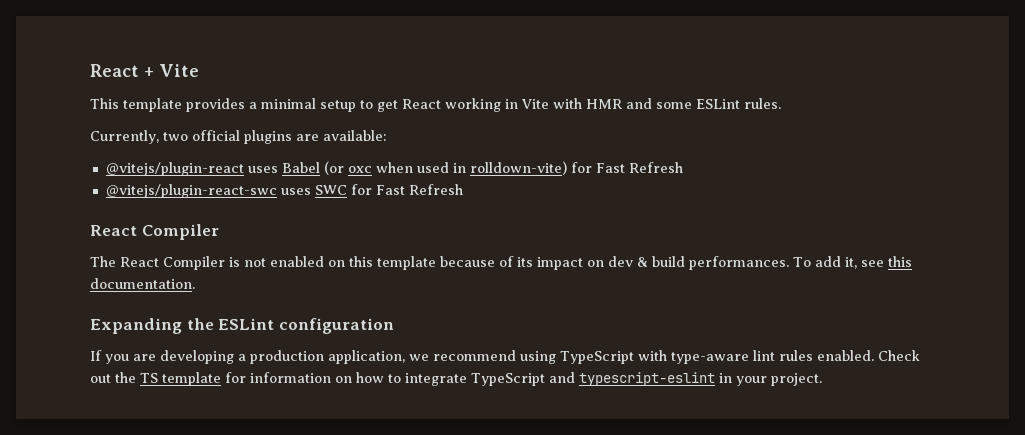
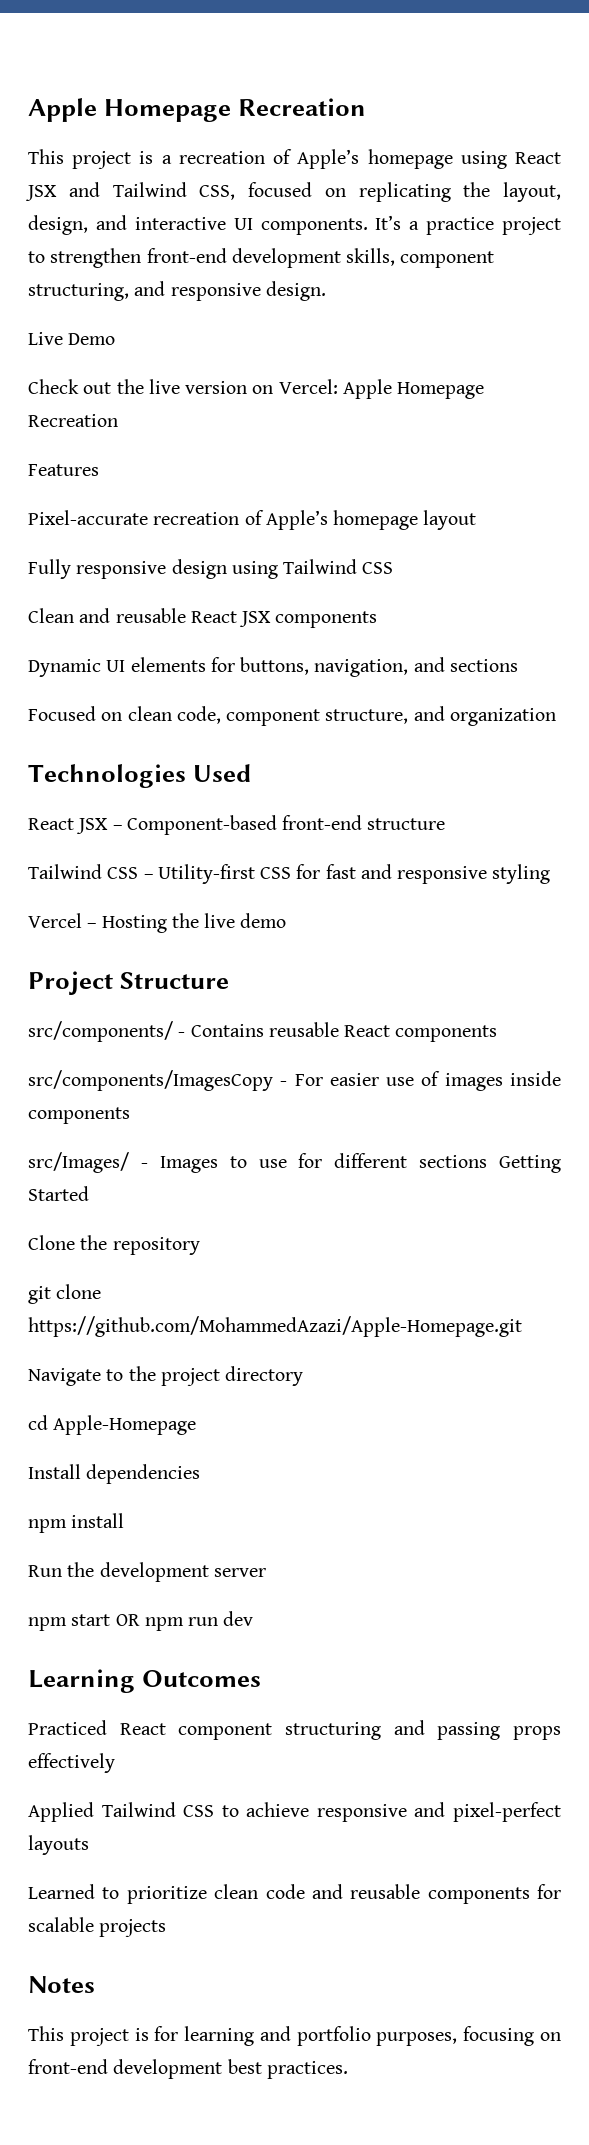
[90,64,199,77] [90,98,781,112] [90,130,387,144] [105,161,683,176] [105,184,463,198] [90,224,219,240] [90,256,912,270] [90,278,195,289] [90,318,394,334] [90,350,920,364] [90,372,822,386] React + Vite // This template provides a minimal setup to get React working in Vite with HMR and some ESLint rules. // Currently, two official plugins are available: // @vitejs/plugin-react uses Babel (or oxc when used in rolldown-vite) for Fast Refresh // @vitejs/plugin-react-swc uses SWC for Fast Refresh // React Compiler // The React Compiler is not enabled on this template because of its impact on dev & build performances. To add it, see this documentation. // Expanding the ESLint configuration // If you are developing a production application, we recommend using TypeScript with type-aware lint rules enabled. Check out the TS template for information on how to integrate TypeScript and typescript-eslint in your project. -> [28,98,367,122] [28,149,561,169] [25,182,561,202] [28,215,561,235] [28,248,495,268] [28,281,326,301] [28,332,116,345] [28,379,485,399] [28,414,118,427] [28,464,99,476] [28,510,477,530] [28,559,394,579] [28,608,378,628] [28,657,518,677] [28,706,556,726] [28,764,252,788] [28,815,446,835] [28,864,551,884] [28,913,287,933] [28,971,230,995] [28,1021,498,1042] [28,1070,561,1091] [28,1107,130,1124] [28,1152,561,1173] [28,1186,89,1201] [28,1235,200,1255] [28,1284,102,1304] [28,1316,522,1337] [28,1366,304,1386] [28,1415,197,1435] [28,1464,201,1484] [28,1513,125,1533] [28,1562,266,1582] [28,1611,254,1631] [28,1669,262,1693] [28,1720,561,1740] [28,1753,115,1773] [28,1802,561,1822] [28,1835,89,1855] [28,1884,561,1904] [28,1917,167,1937] [28,1976,95,1993] [28,2026,561,2046] [28,2059,348,2079] Apple Homepage Recreation // This project is a recreation of Apple’s homepage using React JSX and Tailwind CSS, focused on replicating the layout, design, and interactive UI components. It’s a practice project to strengthen front-end development skills, component structuring, and responsive design. // Live Demo // Check out the live version on Vercel: Apple Homepage Recreation // Features // Pixel-accurate recreation of Apple’s homepage layout // Fully responsive design using Tailwind CSS // Clean and reusable React JSX components // Dynamic UI elements for buttons, navigation, and sections // Focused on clean code, component structure, and organization // Technologies Used // React JSX – Component-based front-end structure // Tailwind CSS – Utility-first CSS for fast and responsive styling // Vercel – Hosting the live demo // Project Structure // src/components/ - Contains reusable React components // src/components/ImagesCopy - For easier use of images inside components // src/Images/ - Images to use for different sections Getting Started // Clone the repository // git clone https://github.com/MohammedAzazi/Apple-Homepage.git // Navigate to the project directory // cd Apple-Homepage // Install dependencies // npm install // Run the development server // npm start OR npm run dev // Learning Outcomes // Practiced React component structuring and passing props effectively // Applied Tailwind CSS to achieve responsive and pixel-perfect layouts // Learned to prioritize clean code and reusable components for scalable projects // Notes // This project is for learning and portfolio purposes, focusing on front-end development best practices.

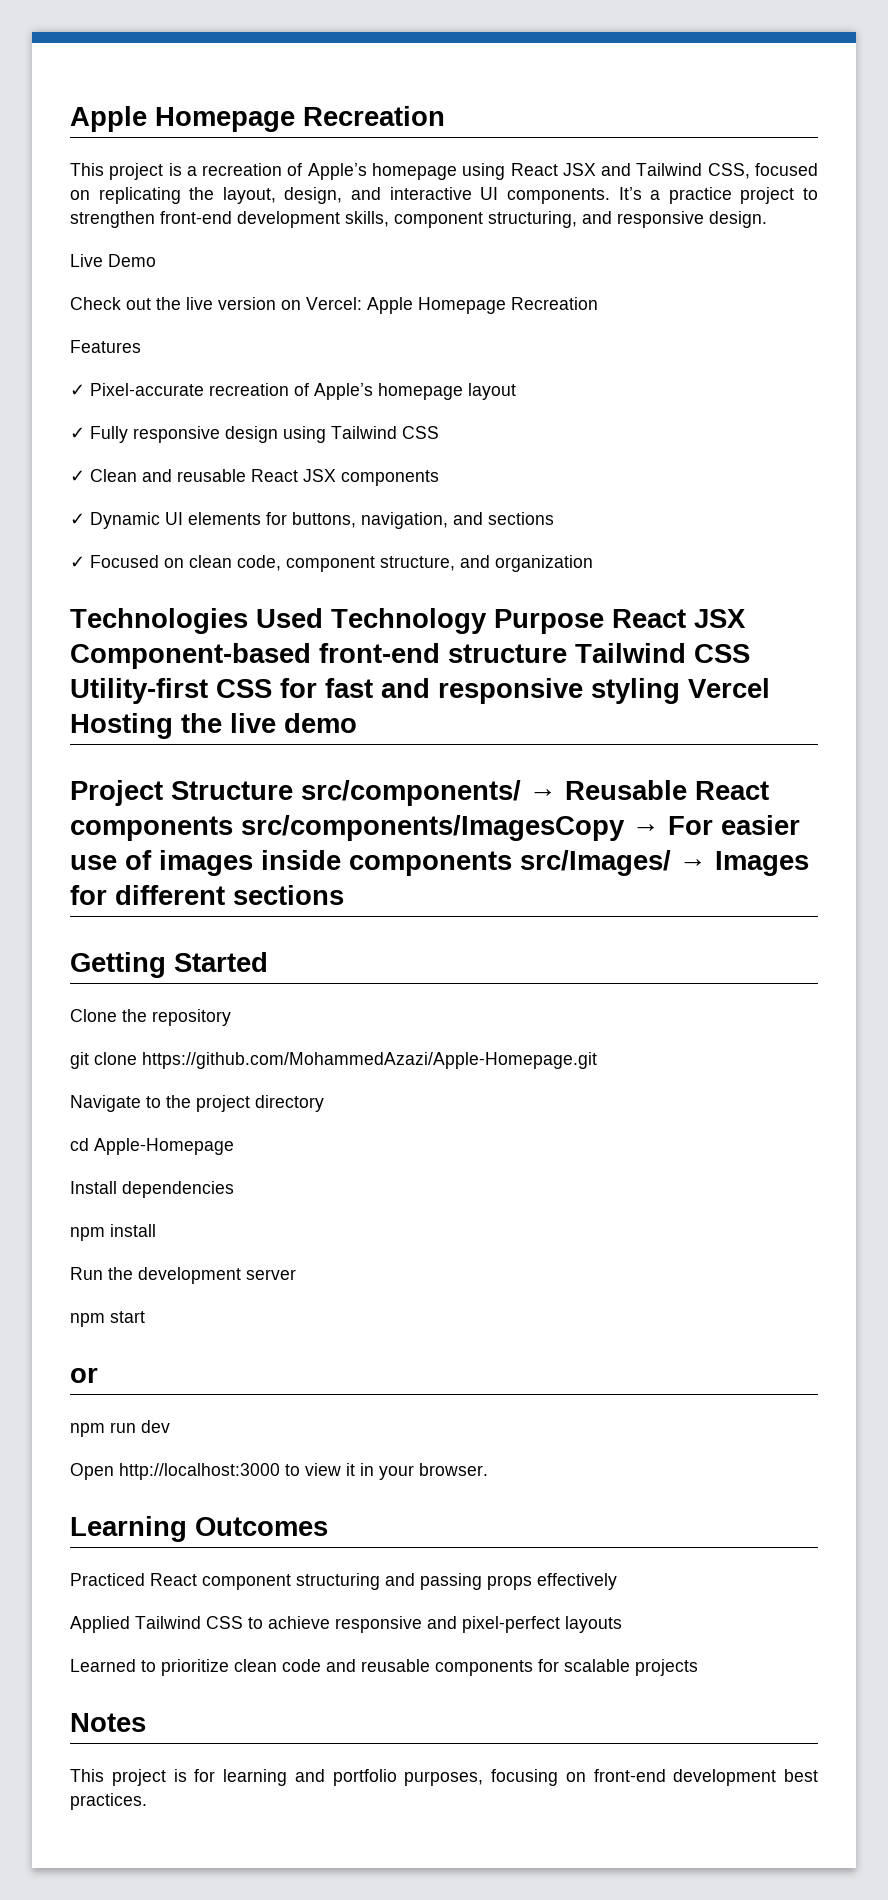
(99, 470) none -> [70,384,85,396] ✓
(477, 520) none -> [70,427,85,439] ✓
(394, 568) none -> [70,470,85,482] ✓
(378, 619) none -> [70,513,85,525] ✓
(518, 665) none -> [70,556,85,568] ✓
[28,818,122,834] // React JSX – -> [331,608,746,634] Technology Purpose React JSX
[28,864,153,879] // Tailwind CSS – -> [575,643,750,663] Tailwind CSS
[28,913,97,928] // Vercel – -> [688,678,770,698] Vercel
[28,1021,339,1042] // src/components/ - Contains reusable -> [301,780,687,806] src/components/ → Reusable
[28,1070,288,1091] // src/components/ImagesCopy - -> [241,815,660,841] src/components/ImagesCopy →
[28,1152,287,1173] // src/Images/ - Images to use -> [520,850,809,876] src/Images/ → Images
(488, 1161) none -> (344, 895) //
[115,1614,140,1626] OR -> [70,1368,98,1383] // or //
(254, 1618) none -> [70,1463,488,1480] // Open http://localhost:3000 to view it in your browser.

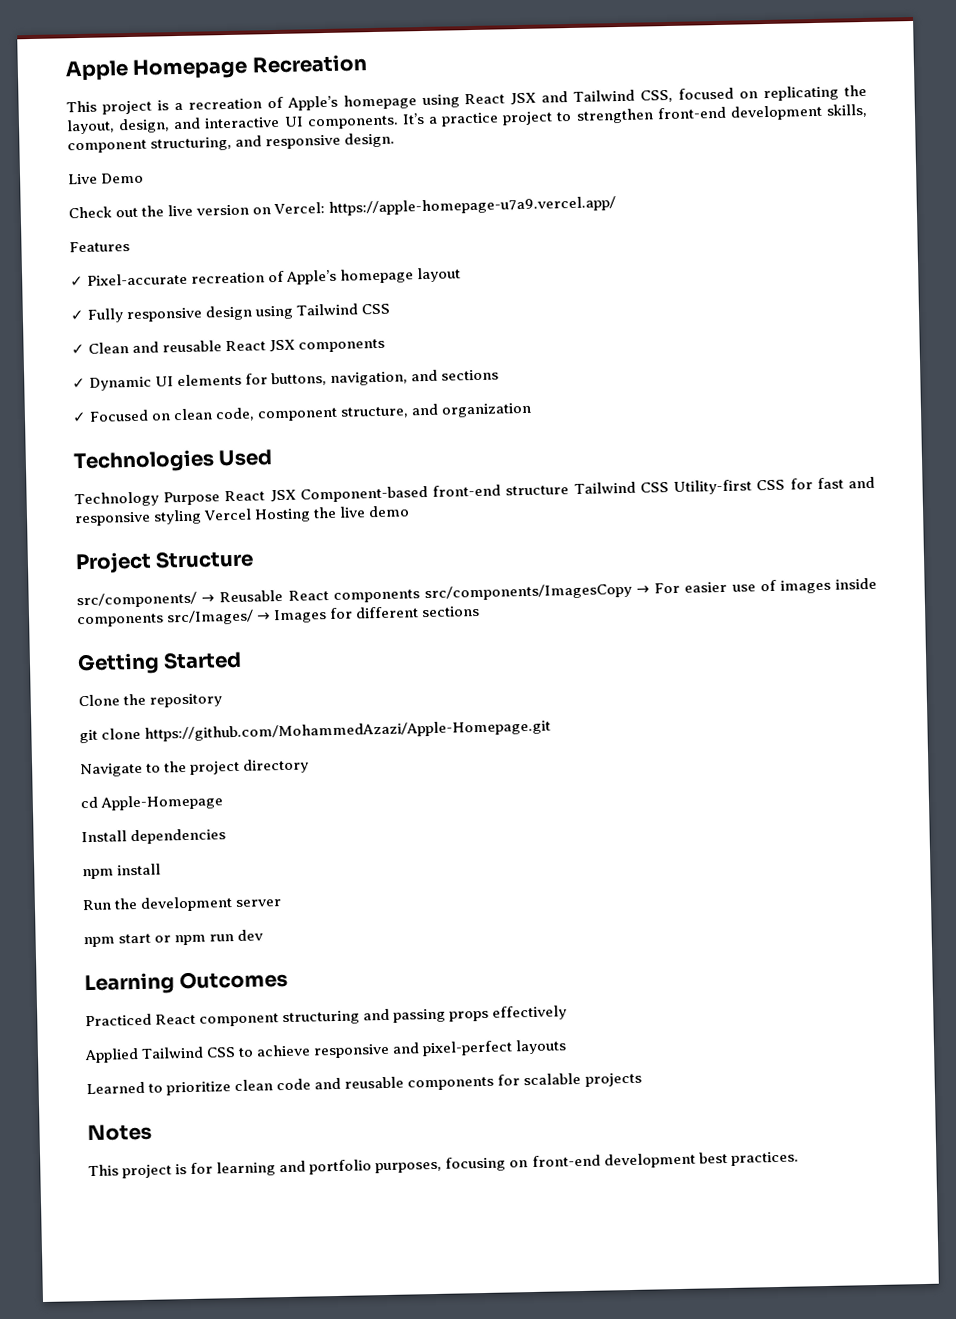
[367,297,598,314] Apple Homepage Recreation -> [328,196,617,216] https://apple-homepage-u7a9.vercel.app/
(323, 618) none -> (273, 458) //
(293, 790) none -> (255, 559) //
(145, 1317) // -> (152, 938) none
(98, 1375) // -> (172, 939) none
[70,1463,488,1480] // Open http://localhost:3000 to view it in your browser. -> (265, 935) none

